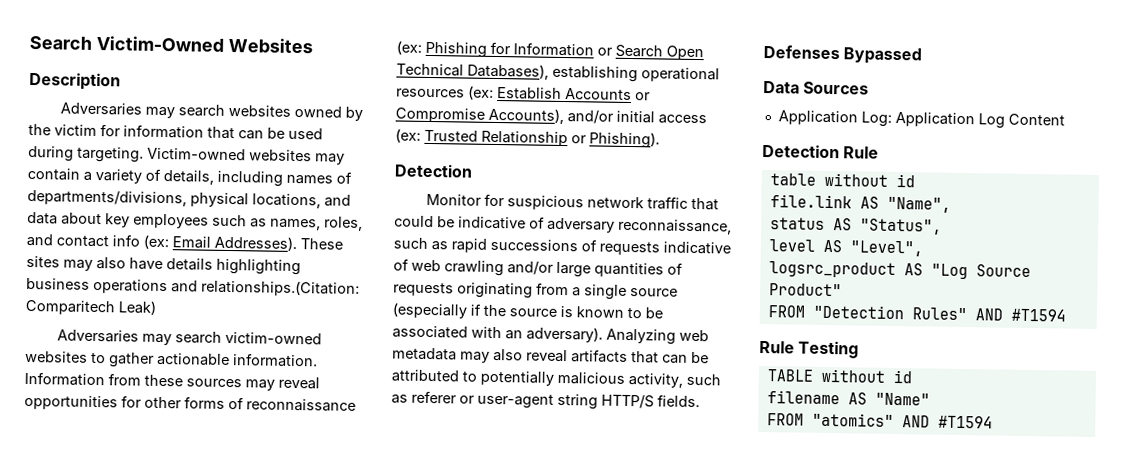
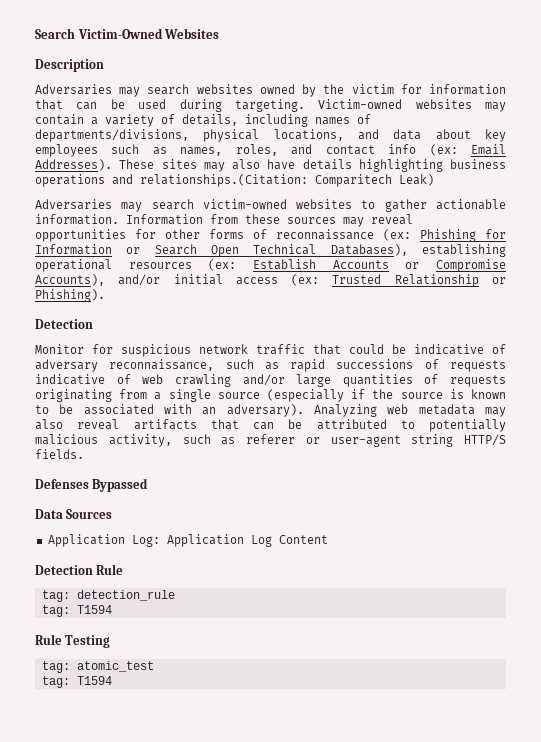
[769,172,915,188] [769,194,951,213] [769,217,942,235] [768,239,923,257] [768,261,1031,280] [768,283,842,297] [767,304,1066,322] [759,340,860,359] [766,368,913,384] [766,390,930,406] [766,412,993,429] table without id // file.link AS "Name", // status AS "Status", // level AS "Level", // logsrc_product AS "Log Source Product" // FROM "Detection Rules" AND #T1594 // Rule Testing // TABLE without id // filename AS "Name" // FROM "atomics" AND #T1594 -> [41,590,175,602] [41,605,112,617] [35,634,111,648] [41,661,154,673] [41,676,112,688] tag: detection_rule // tag: T1594 // Rule Testing // tag: atomic_test // tag: T1594

